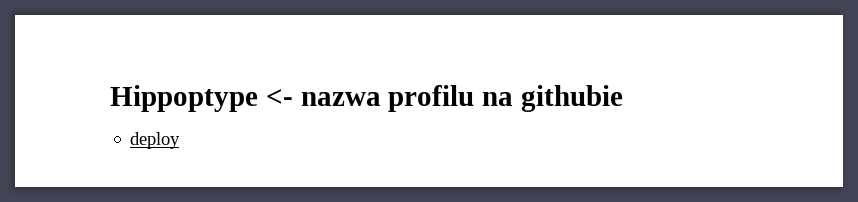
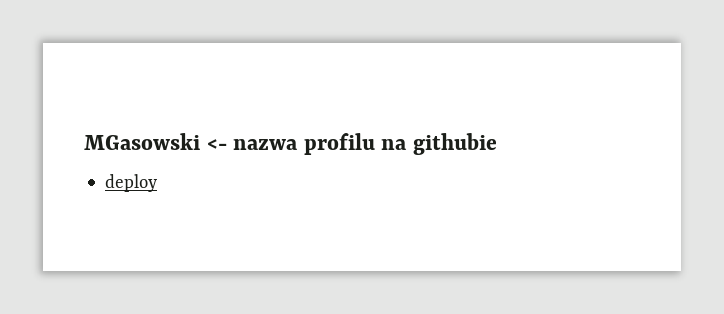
[110,85,258,112] Hippoptype -> [84,133,200,150] MGasowski

